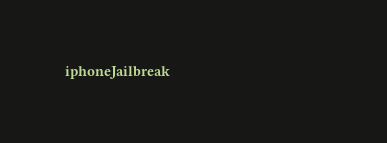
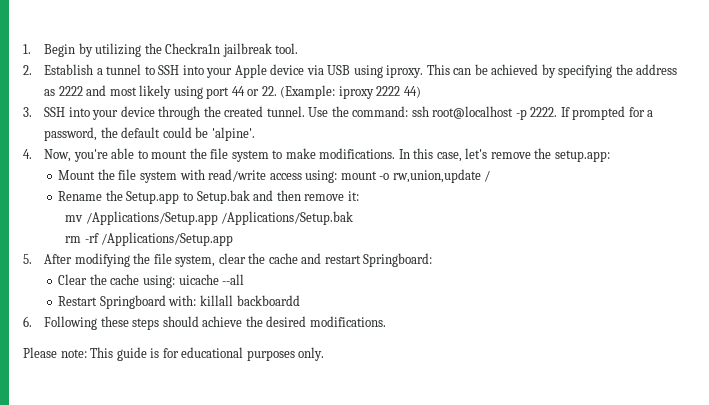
[65,66,170,79] iphoneJailbreak -> [23,43,299,57] [23,64,678,78] [44,85,421,99] [23,106,654,120] [44,127,255,141] [23,148,610,162] [58,169,491,183] [58,190,359,204] [65,211,354,225] [65,232,234,246] [23,253,433,267] [58,274,245,288] [58,295,300,309] [23,316,386,330] [23,347,325,361] 1. Begin by utilizing the Checkra1n jailbreak tool. // 2. Establish a tunnel to SSH into your Apple device via USB using iproxy. This can be achieved by specifying the address as 2222 and most likely using port 44 or 22. (Example: iproxy 2222 44) // 3. SSH into your device through the created tunnel. Use the command: ssh root@localhost -p 2222. If prompted for a password, the default could be 'alpine'. // 4. Now, you're able to mount the file system to make modifications. In this case, let's remove the setup.app: // Mount the file system with read/write access using: mount -o rw,union,update / // Rename the Setup.app to Setup.bak and then remove it: // mv /Applications/Setup.app /Applications/Setup.bak // rm -rf /Applications/Setup.app // 5. After modifying the file system, clear the cache and restart Springboard: // Clear the cache using: uicache --all // Restart Springboard with: killall backboardd // 6. Following these steps should achieve the desired modifications. // Please note: This guide is for educational purposes only.

